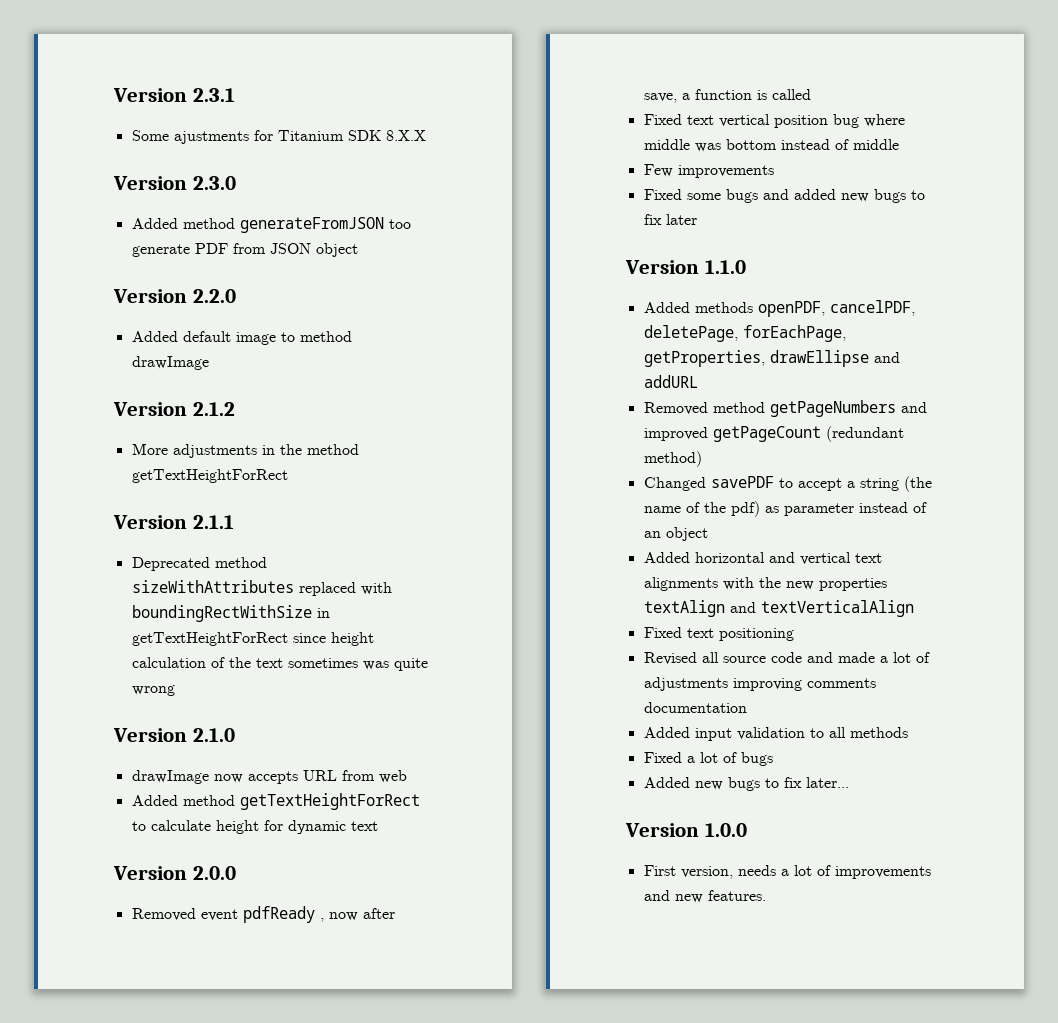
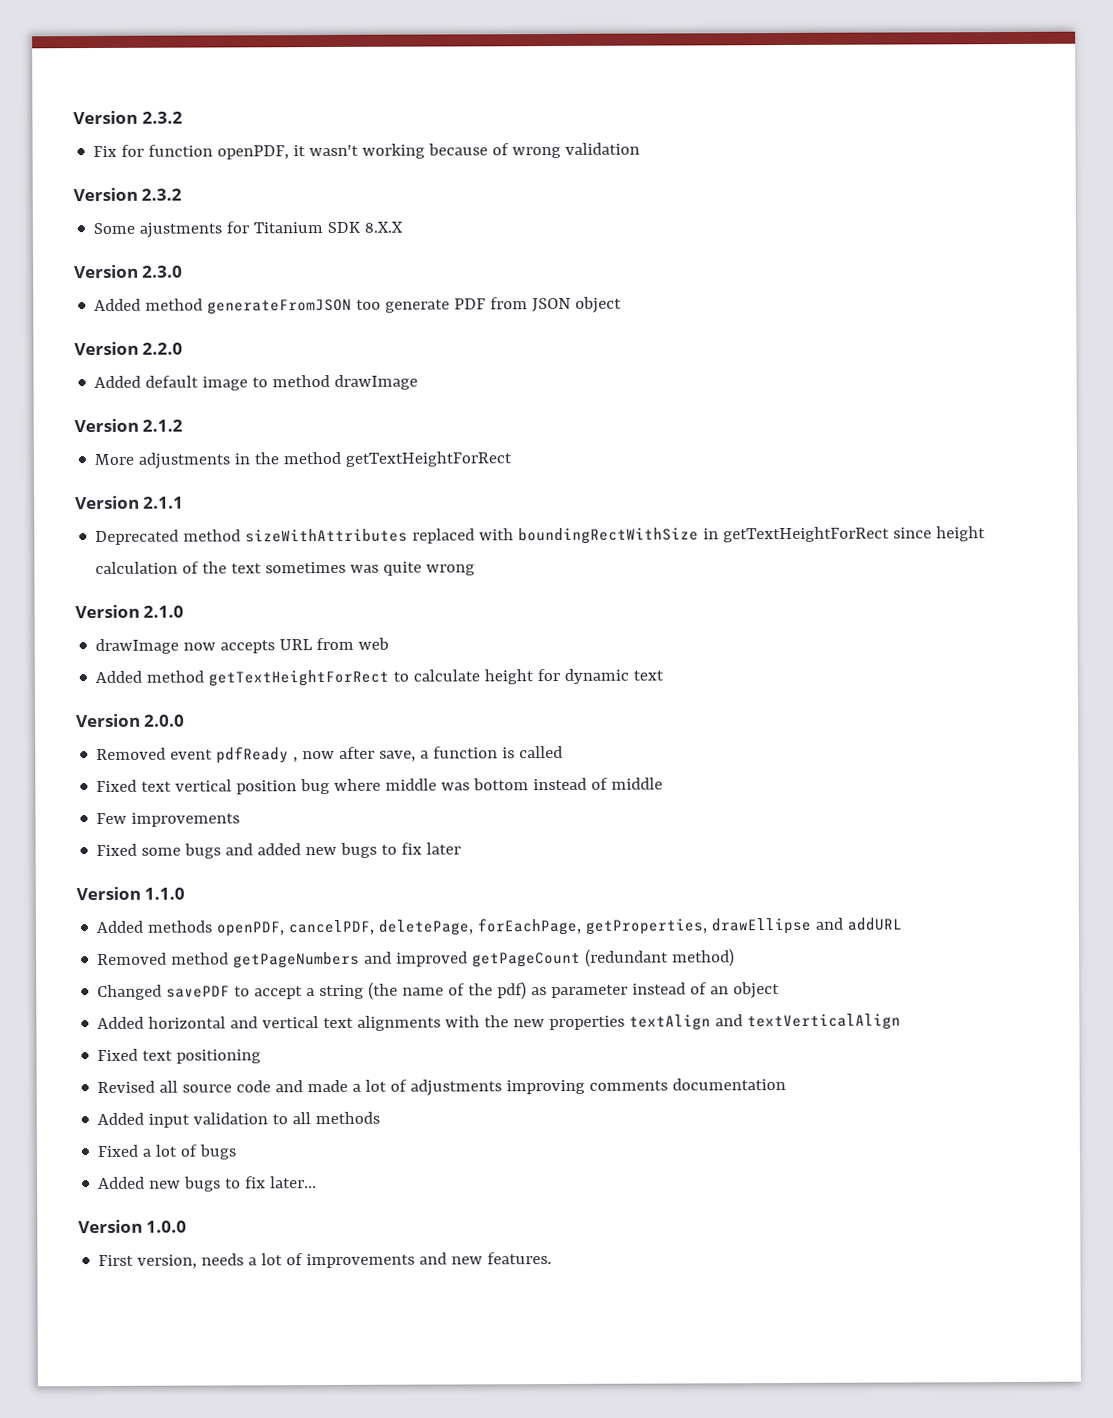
[113,88,235,102] Version 2.3.1 -> [73,110,183,125] [93,142,641,160] [73,187,183,202] Version 2.3.2 // Fix for function openPDF, it wasn't working because of wrong validation // Version 2.3.2

